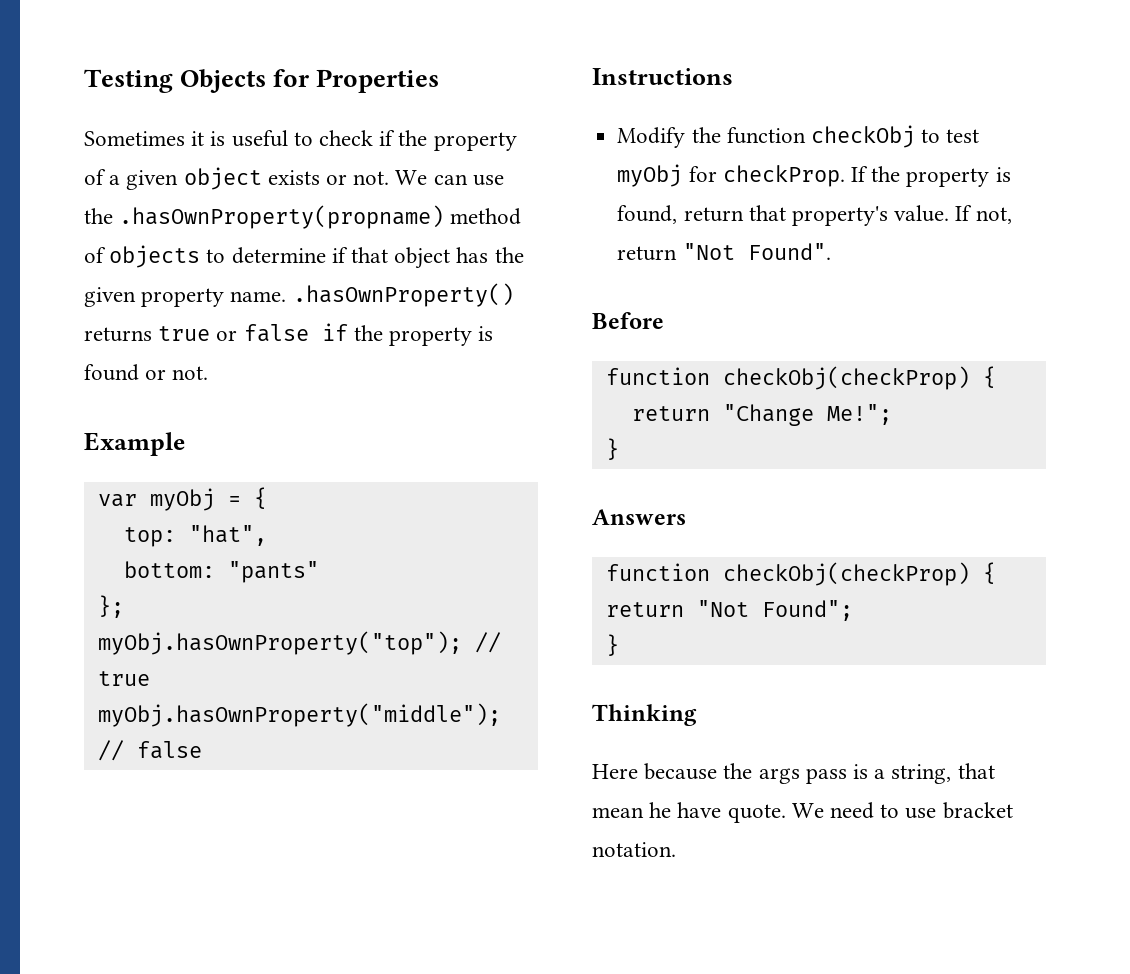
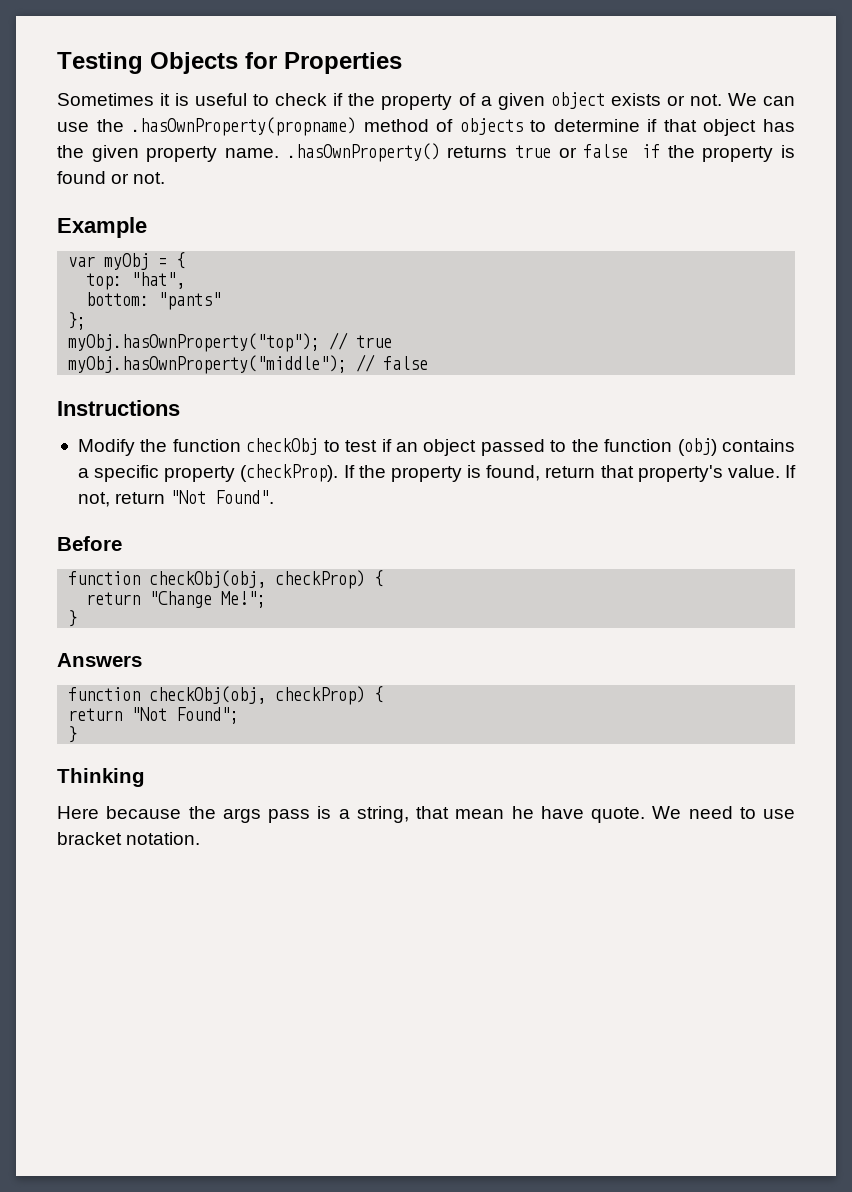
[617,164,845,187] myObj for checkProp. -> [381,438,796,456] [77,464,339,482] if an object passed to the function (obj) contains a specific property (checkProp).
[722,366,970,390] checkObj(checkProp) -> [149,570,366,589] checkObj(obj, checkProp)
[722,562,970,586] checkObj(checkProp) -> [149,686,366,705] checkObj(obj, checkProp)

